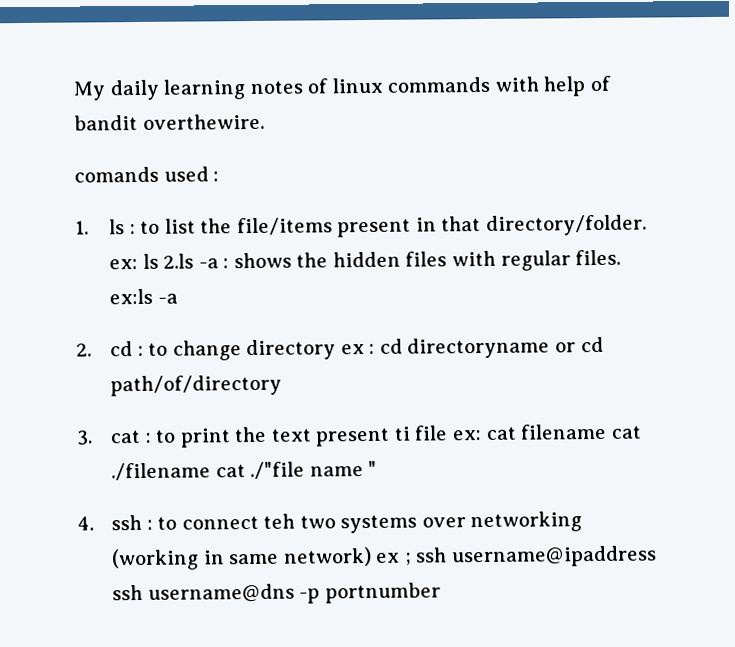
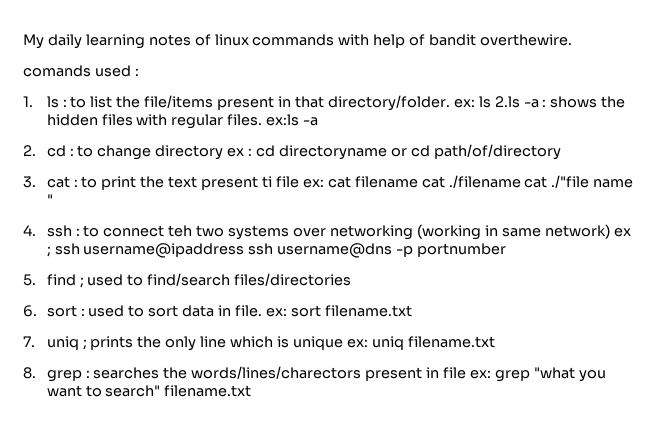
(441, 593) none -> [23,273,352,288] [23,305,412,317] [23,336,495,351] [23,366,606,382] [46,385,252,397] // 5. find ; used to find/search files/directories // 6. sort : used to sort data in file. ex: sort filename.txt // 7. uniq ; prints the only line which is unique ex: uniq filename.txt // 8. grep : searches the words/lines/charectors present in file ex: grep "what you want to search" filename.txt

